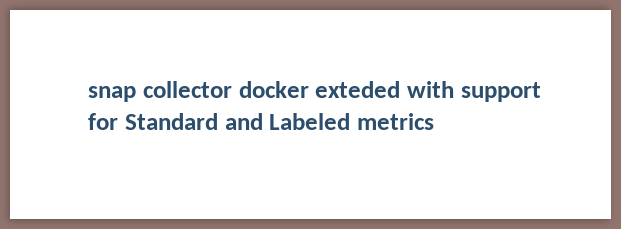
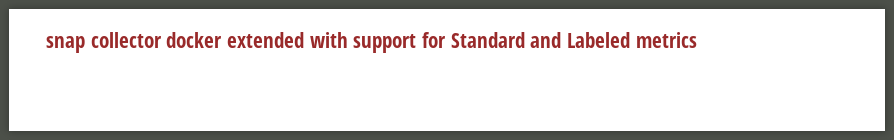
[315,81,401,98] exteded -> [227,32,305,48] extended

